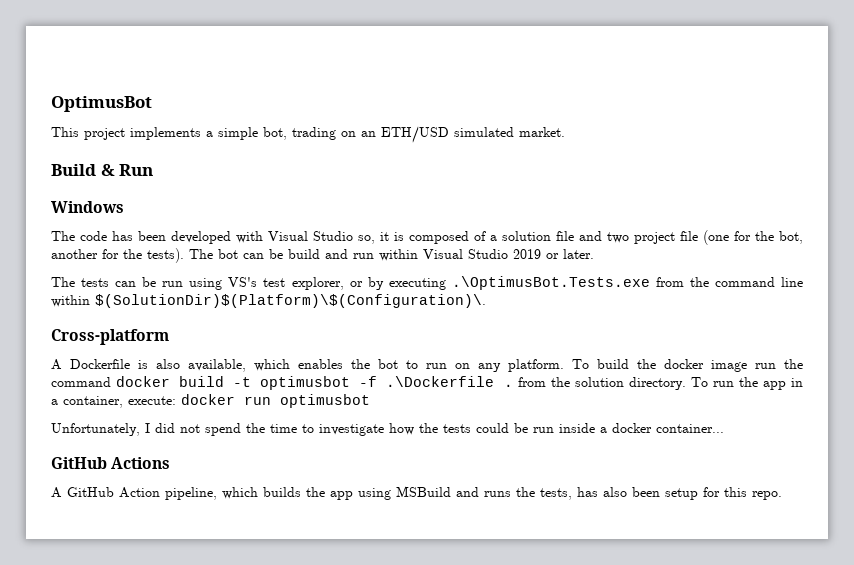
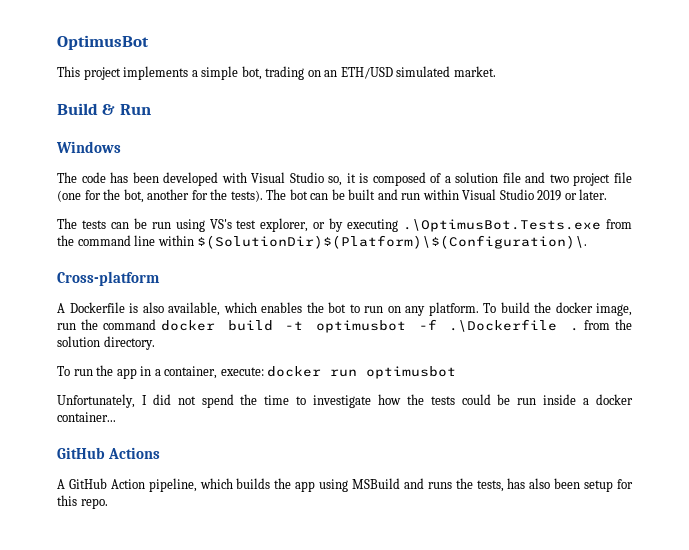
[288,249,320,259] build -> [348,189,376,200] built
[711,360,747,372] image -> [596,303,632,316] image,
(686, 383) none -> (155, 343) //

